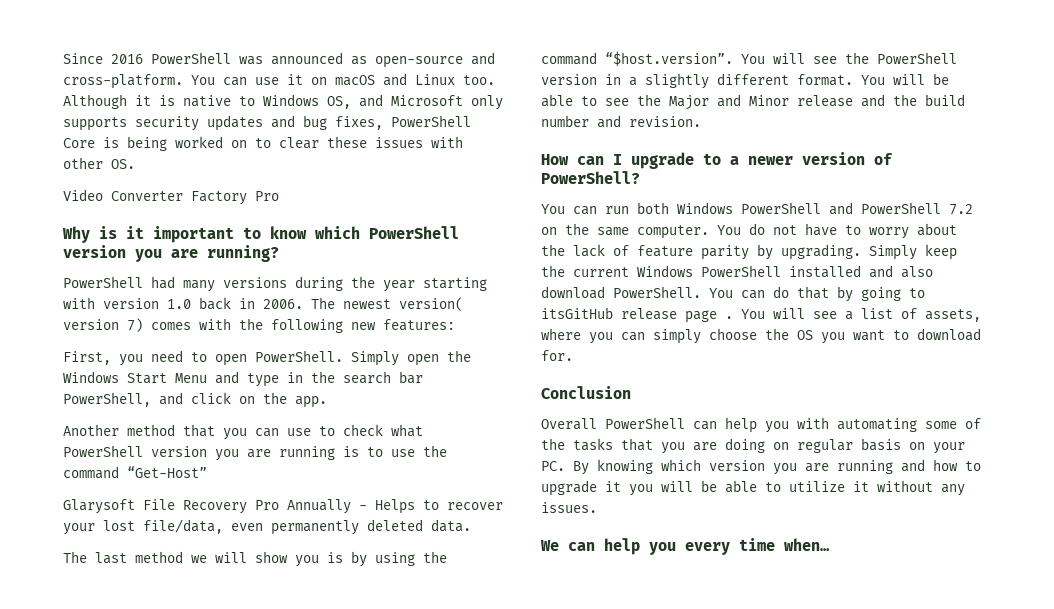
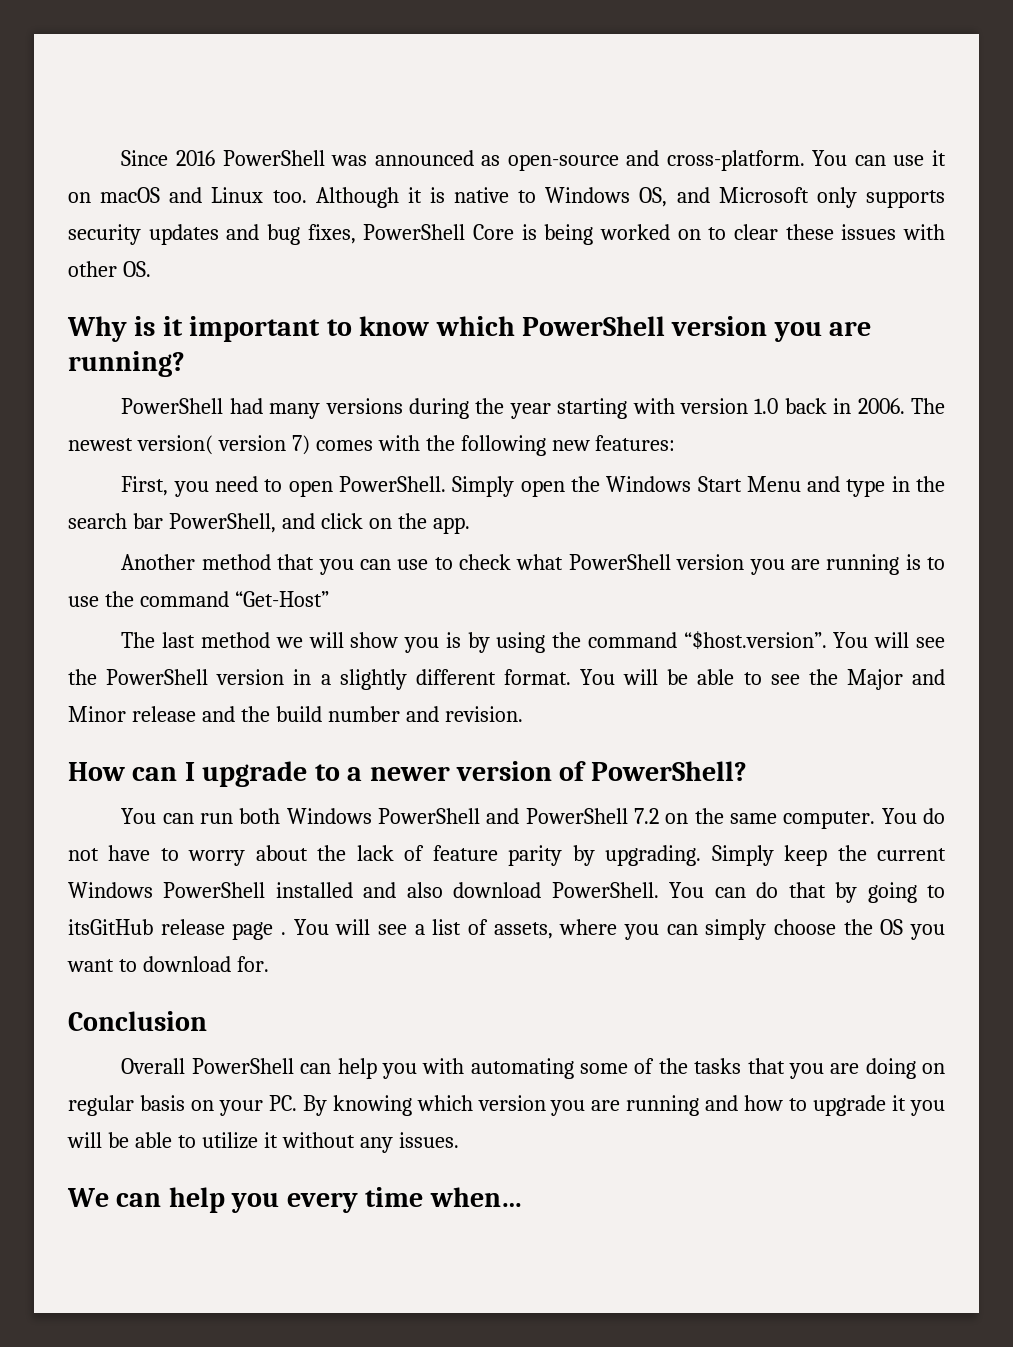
[63,189,279,205] // Video Converter Factory Pro -> (151, 269) none
[63,499,503,514] [63,519,471,535] // Glarysoft File Recovery Pro Annually - Helps to recover your lost file/data, even permanently deleted data. -> (329, 599) none

